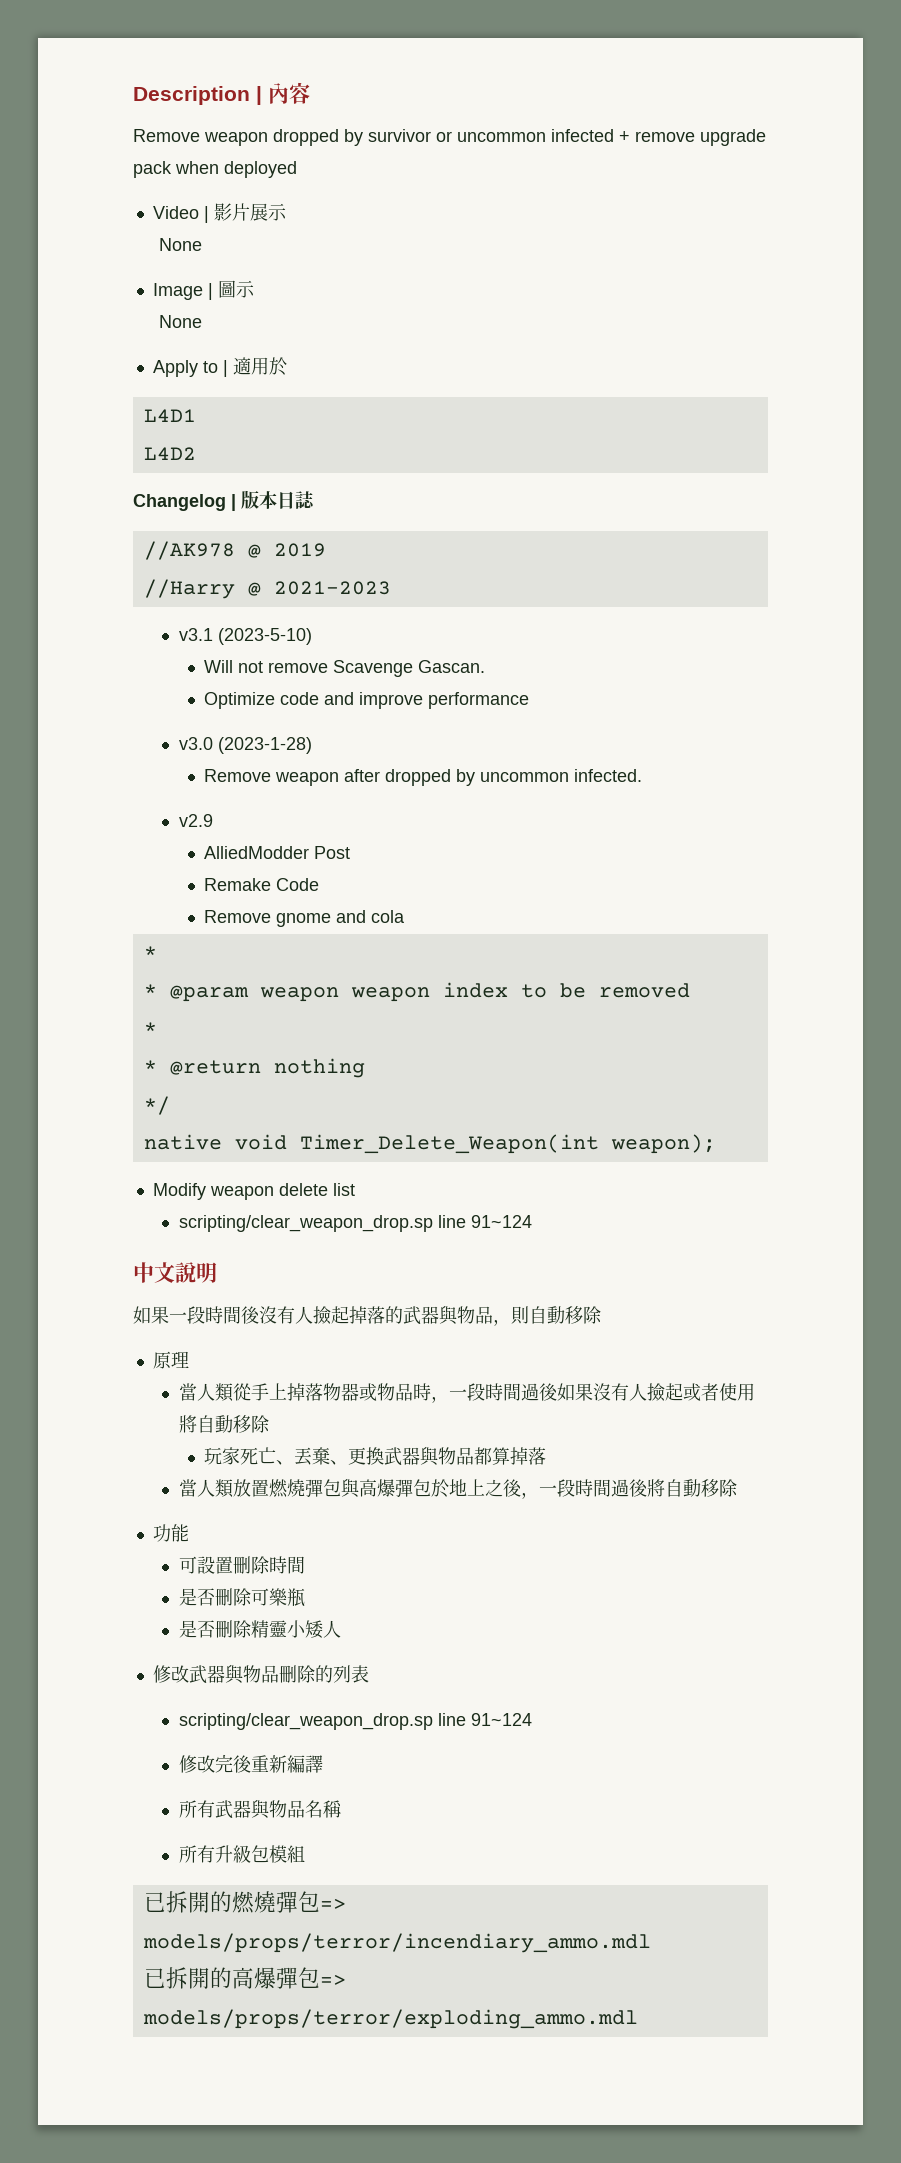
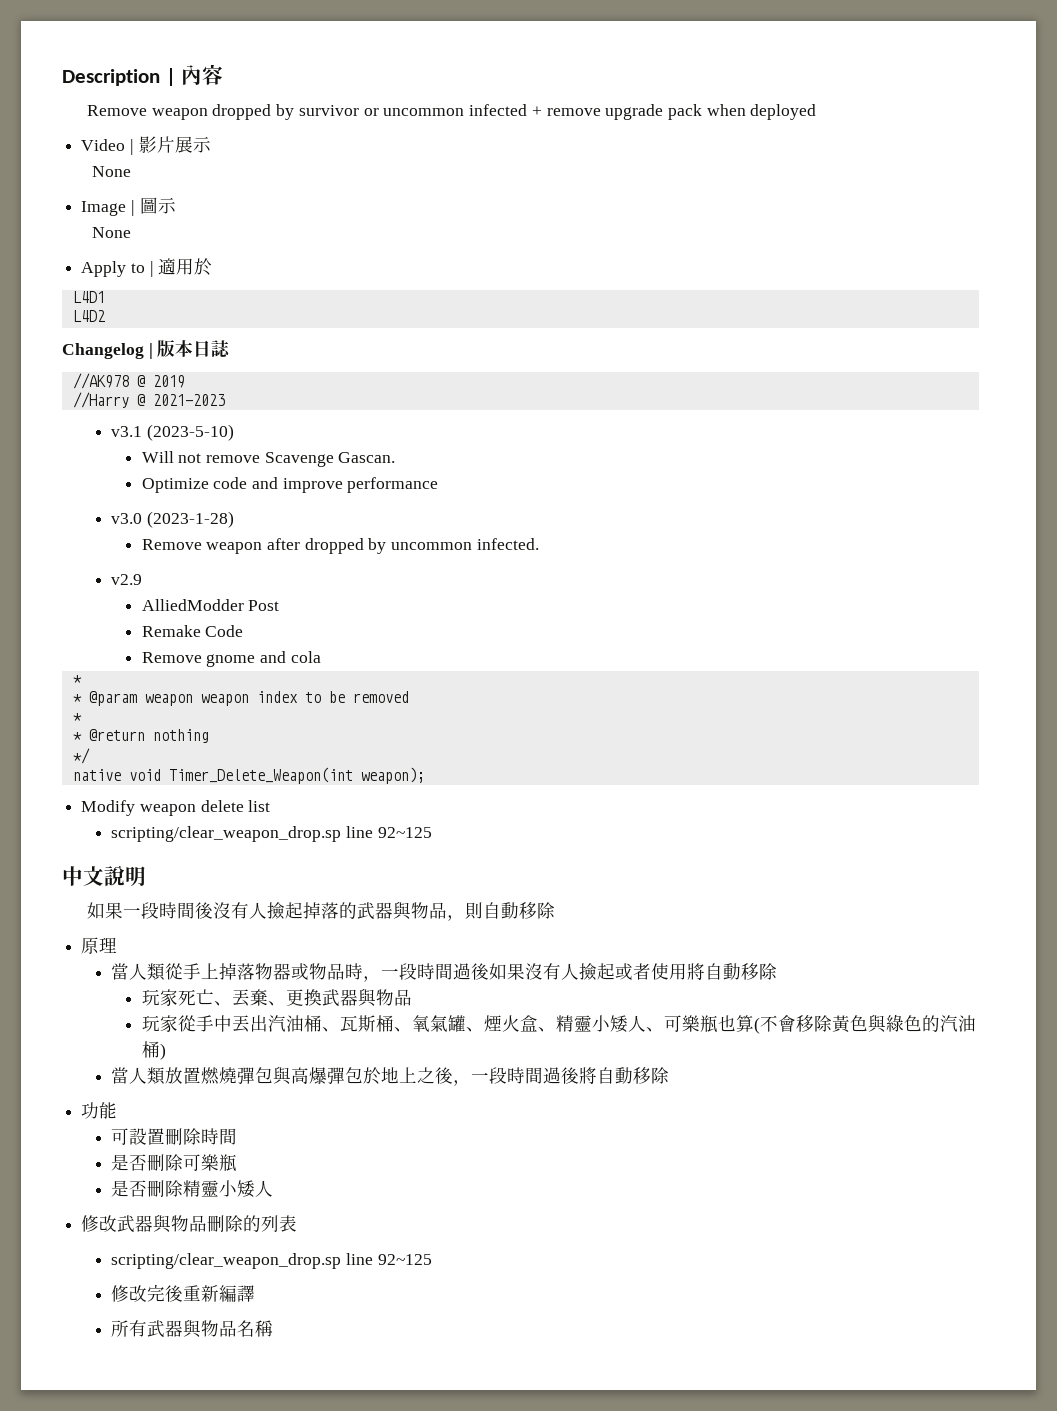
[470,1215,532,1228] 91~124 -> [377,827,432,838] 92~125
[474,1447,547,1465] 都算掉落 -> [141,1014,976,1034] [141,1041,166,1060] // 玩家從手中丟出汽油桶、瓦斯桶、氧氣罐、煙火盒、精靈小矮人、可樂瓶也算(不會移除黃色與綠色的汽油桶)
[470,1713,532,1726] 91~124 -> [377,1254,432,1265] 92~125
[178,1845,305,1863] [143,1891,346,1914] [142,1933,651,1953] [143,1967,346,1989] [142,2009,638,2029] // 所有升級包模組 // 已拆開的燃燒彈包=> models/props/terror/incendiary_ammo.mdl // 已拆開的高爆彈包=> models/props/terror/exploding_ammo.mdl -> (274, 1328) none

